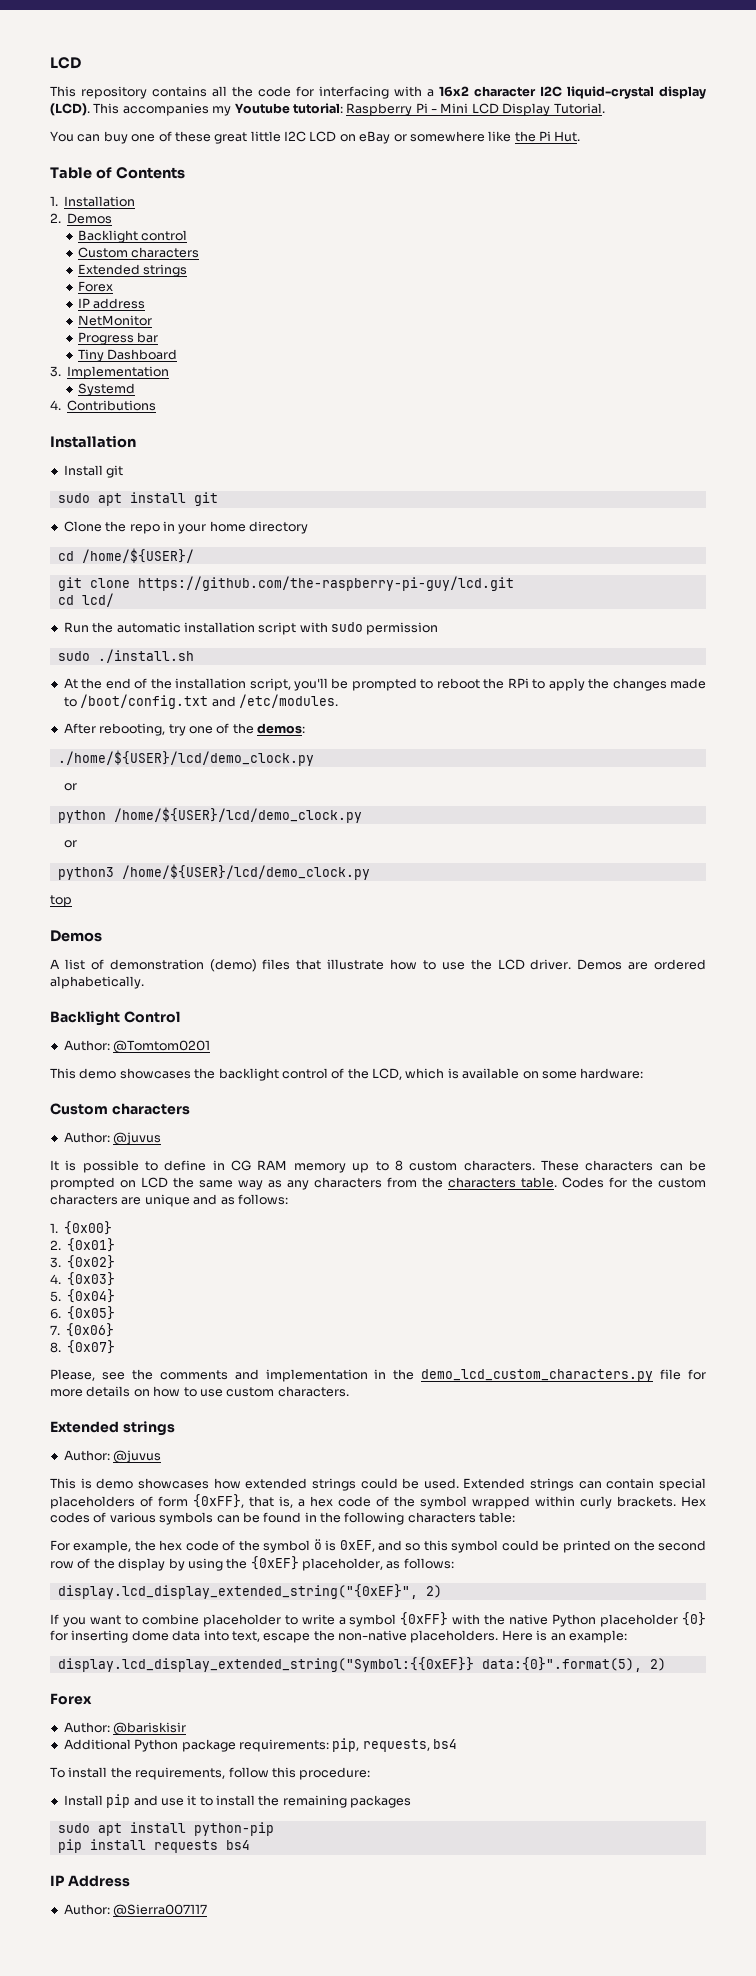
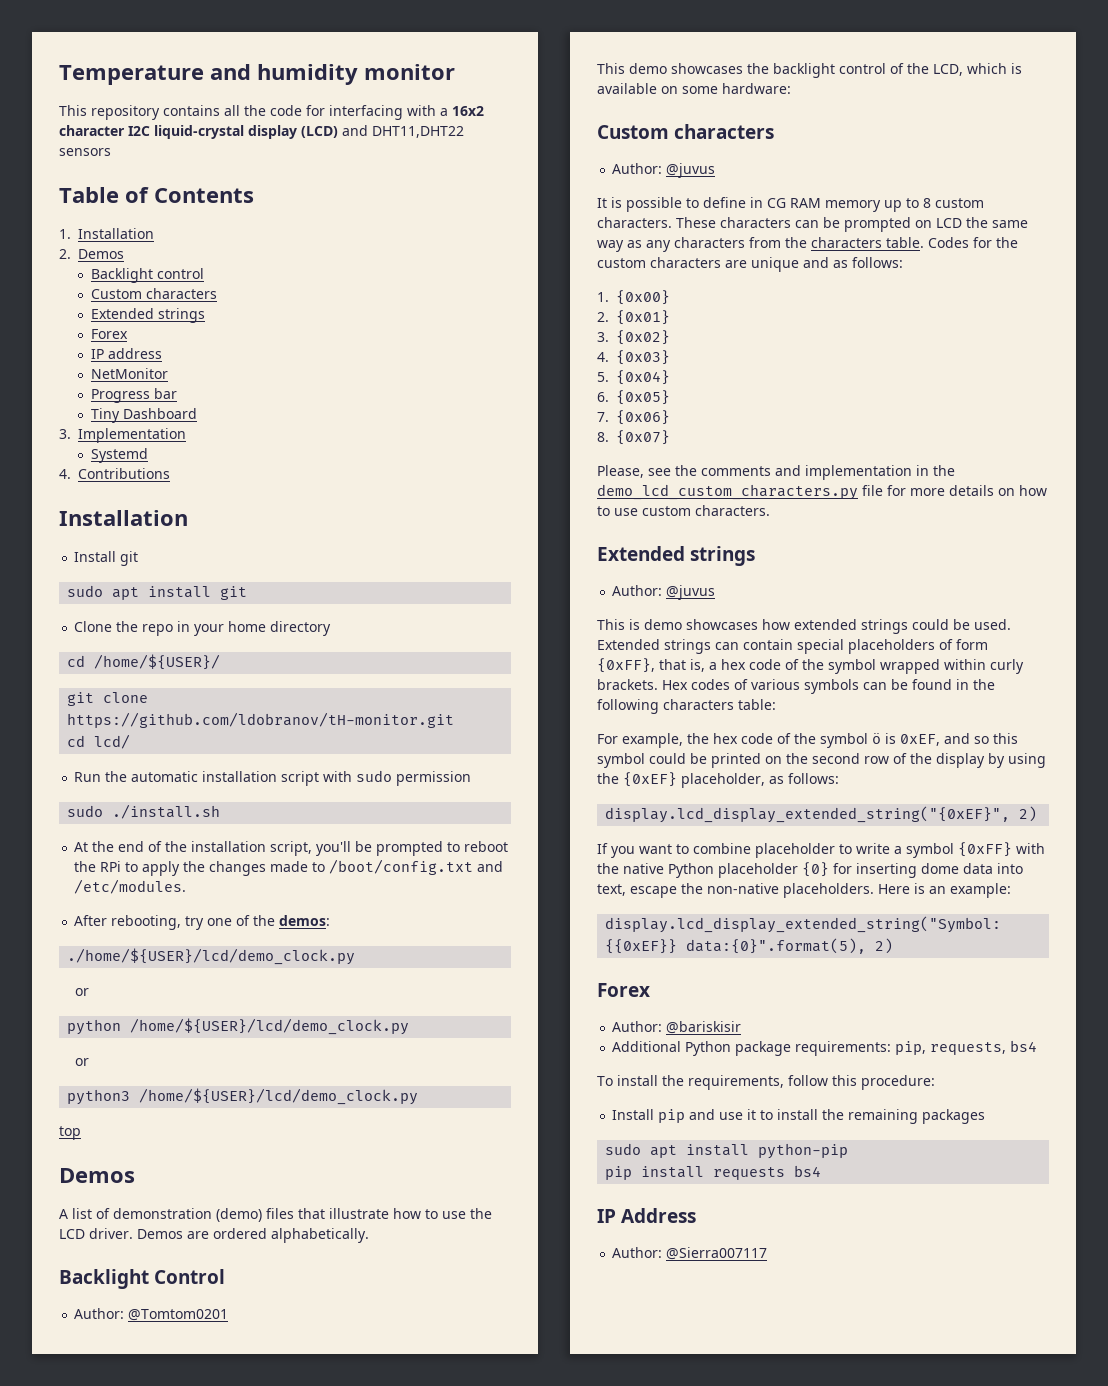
[50,57,81,69] LCD -> [59,64,455,85] Temperature and humidity monitor
[50,103,605,116] [50,131,581,144] (LCD). This accompanies my Youtube tutorial: Raspberry Pi - Mini LCD Display Tutorial. // You can buy one of these great little I2C LCD on eBay or somewhere like the Pi Hut. -> [301,125,464,138] [59,148,111,156] (LCD) and DHT11,DHT22 sensors
[137,576,514,591] https://github.com/the-raspberry-pi-guy/lcd.git -> [67,712,455,728] https://github.com/ldobranov/tH-monitor.git

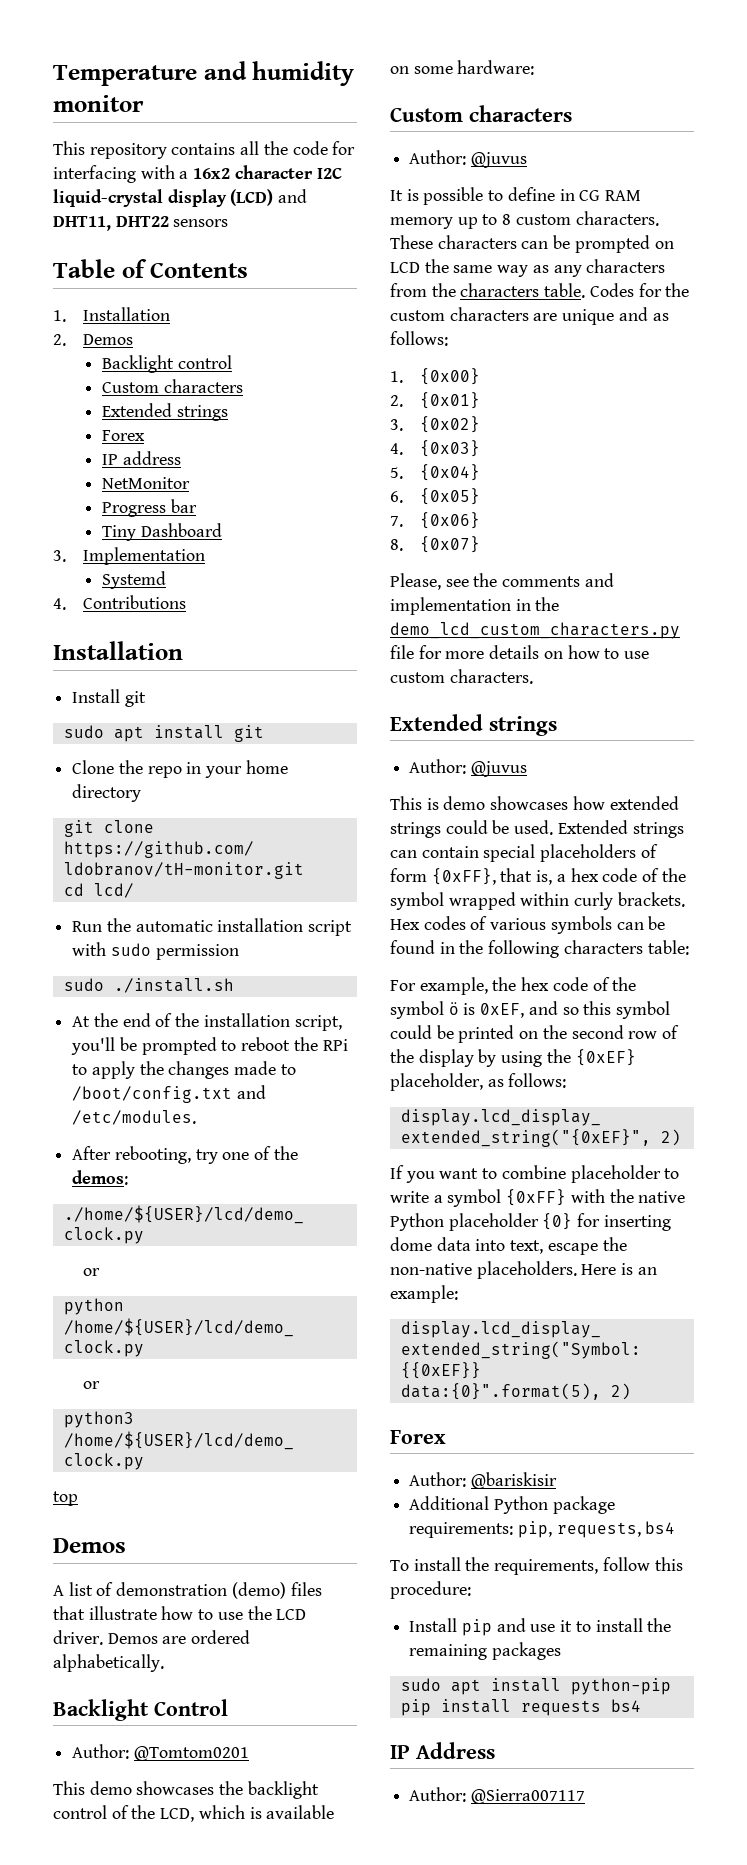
[372,126,464,138] DHT11,DHT22 -> [53,216,169,231] DHT11, DHT22
[67,654,221,670] // cd /home/${USER}/ -> (142, 793) none

